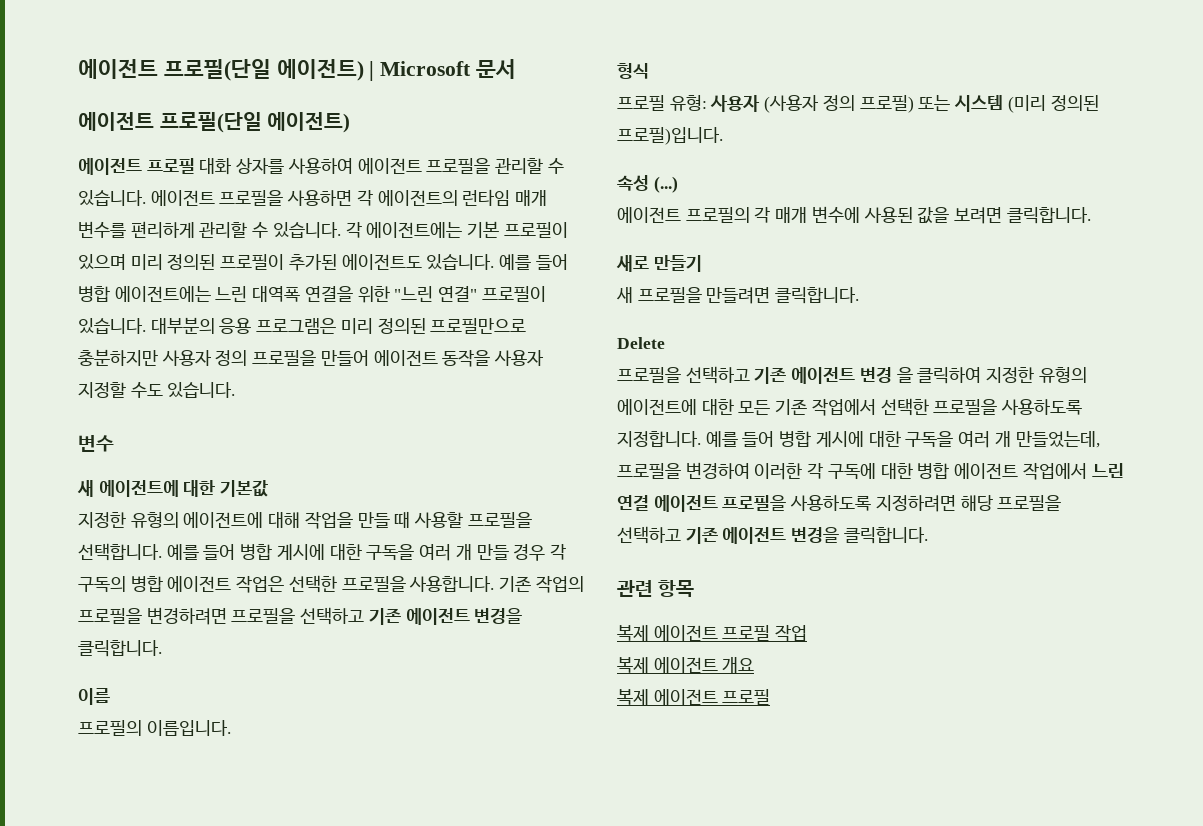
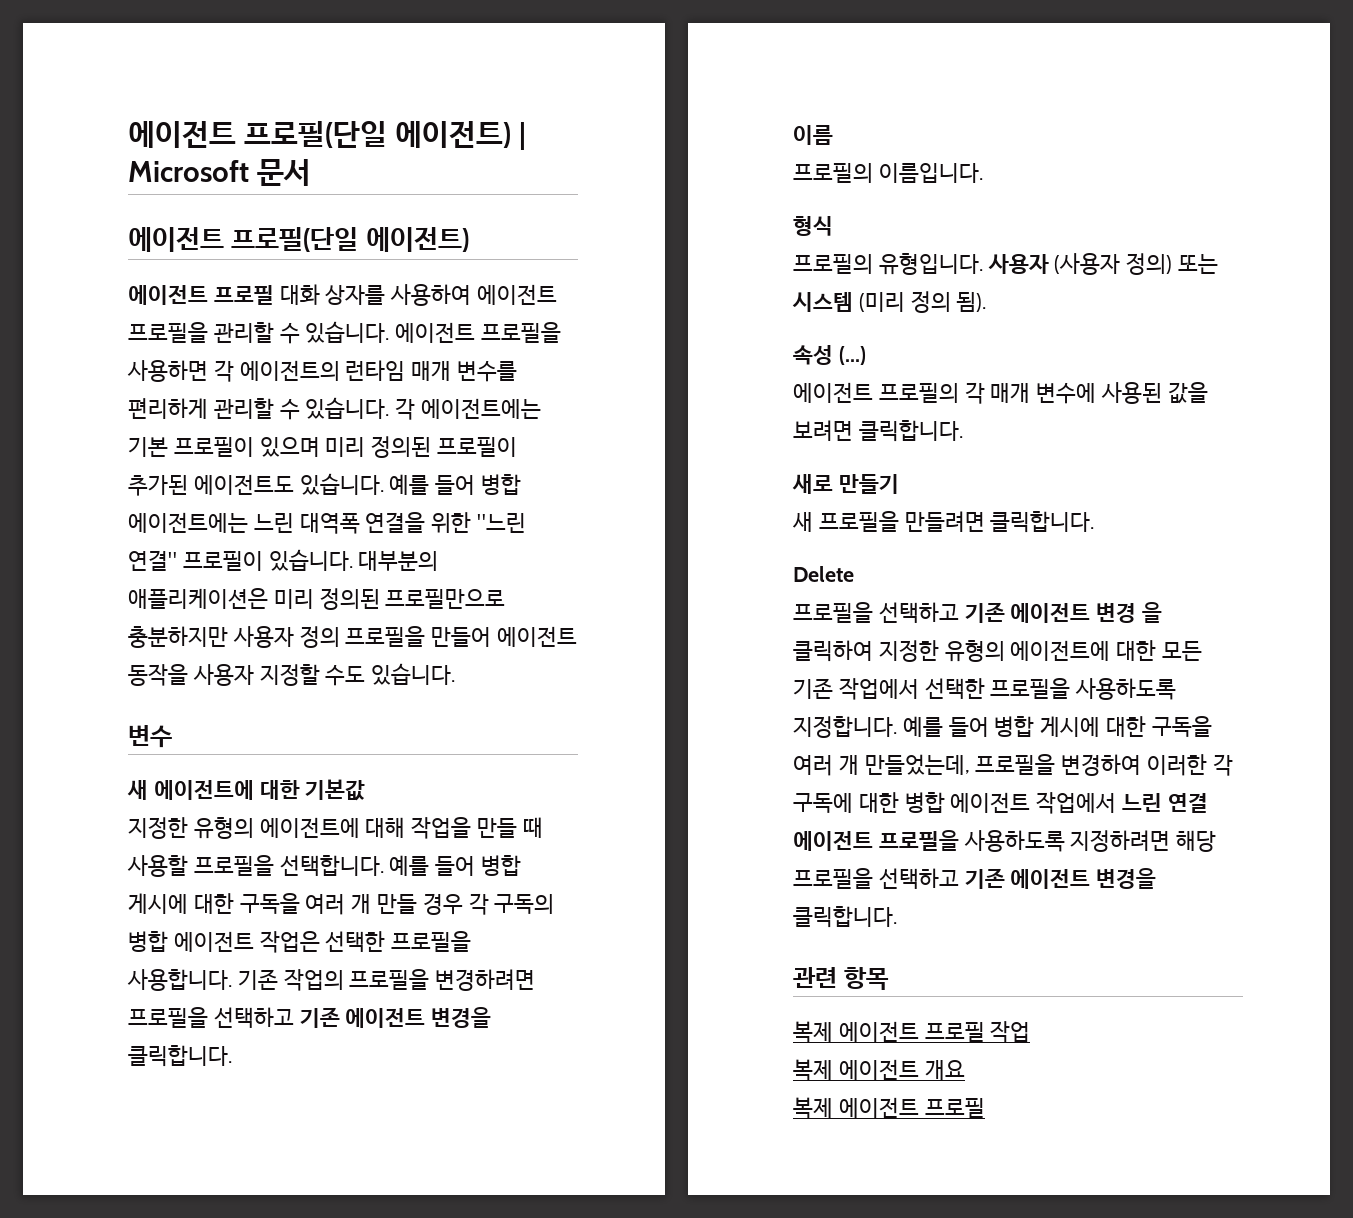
[219,318,337,334] 응용 프로그램은 -> [128,588,268,609] 애플리케이션은
[617,95,914,113] 프로필 유형: 사용자 (사용자 정의 프로필) -> [793,253,1173,275] 프로필의 유형입니다. 사용자 (사용자 정의)
[1050,95,1099,111] [617,127,723,145] 정의된 프로필)입니다. -> [910,291,987,313] 정의 됨).

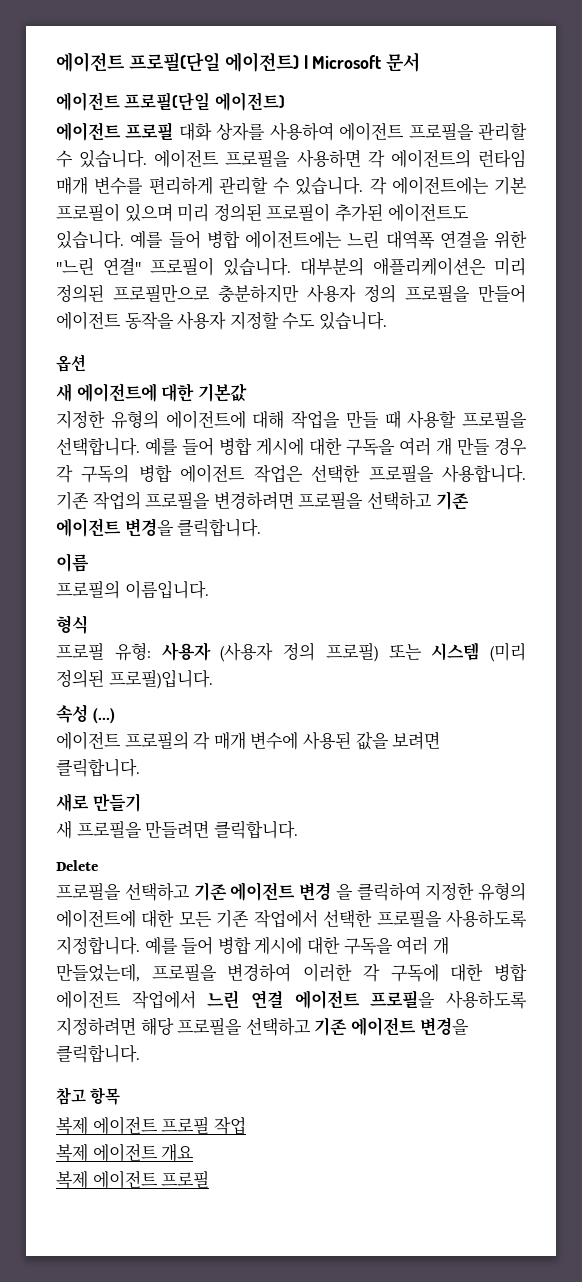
[128,725,172,748] 변수 -> [56,354,86,372] 옵션
[793,253,1173,275] 프로필의 유형입니다. 사용자 (사용자 정의) -> [56,642,378,662] 프로필 유형: 사용자 (사용자 정의 프로필)
[910,291,987,313] 정의 됨). -> [56,669,213,689] 정의된 프로필)입니다.
[793,967,837,988] 관련 -> [56,1087,86,1105] 참고

